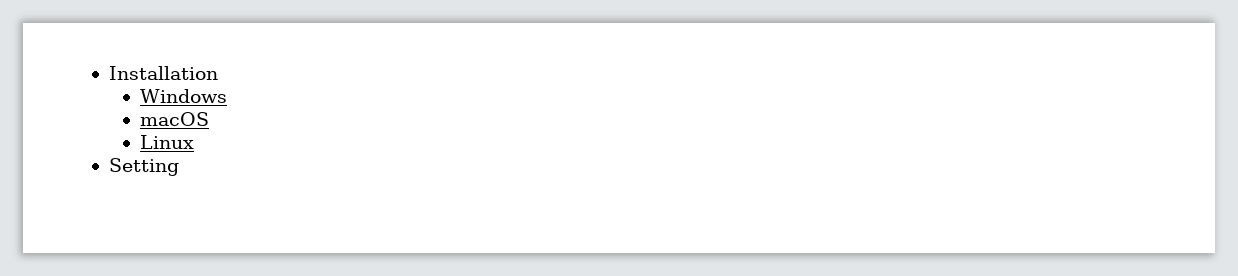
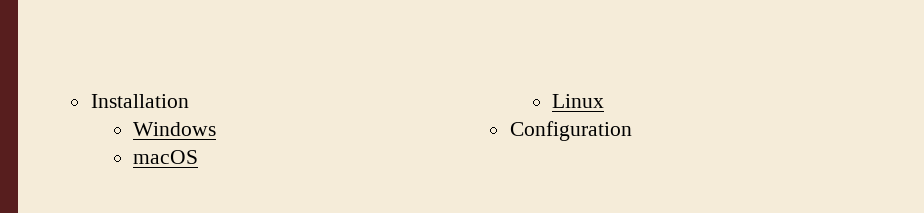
[108,158,179,176] Setting -> [509,121,632,141] Configuration

